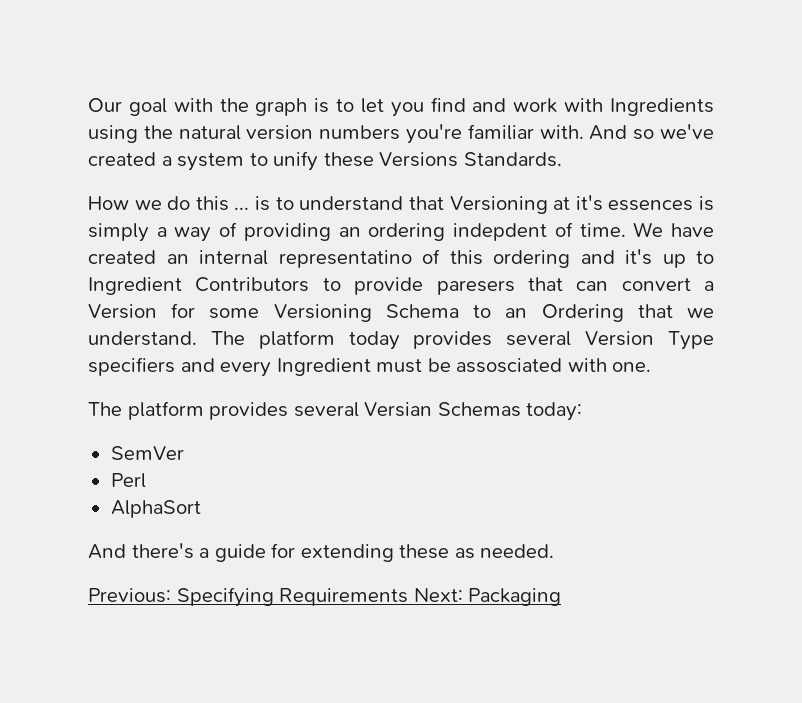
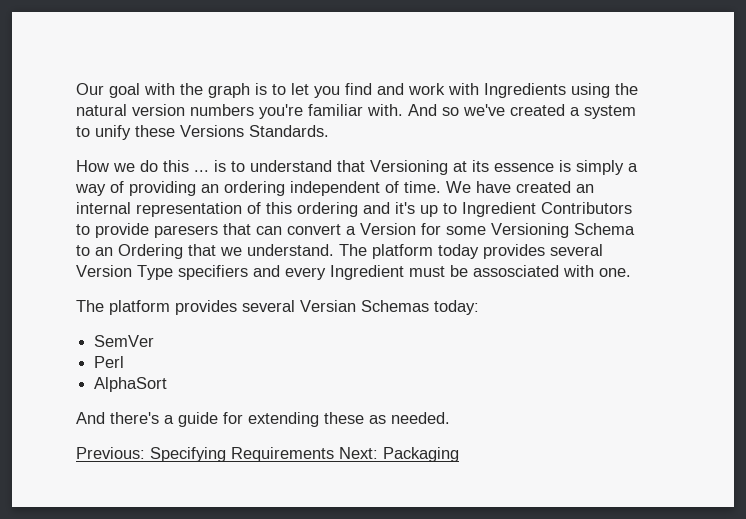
[575,195,694,211] it's essences -> [472,160,554,172] its essence
[453,223,548,241] indepdent -> [290,181,380,196] independent
[278,250,412,268] representatino -> [136,202,242,217] representation

